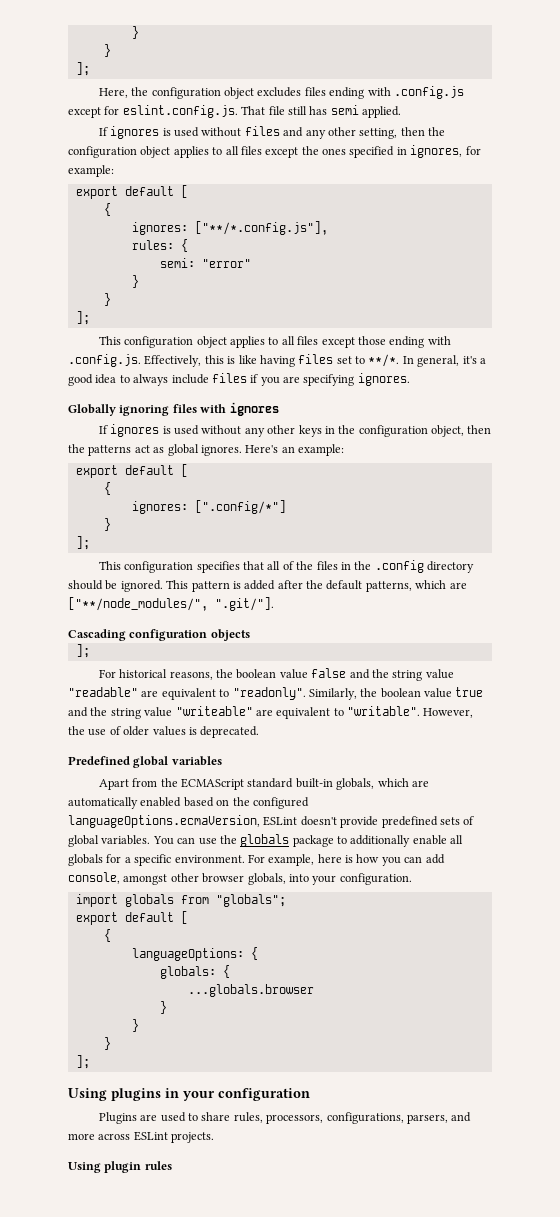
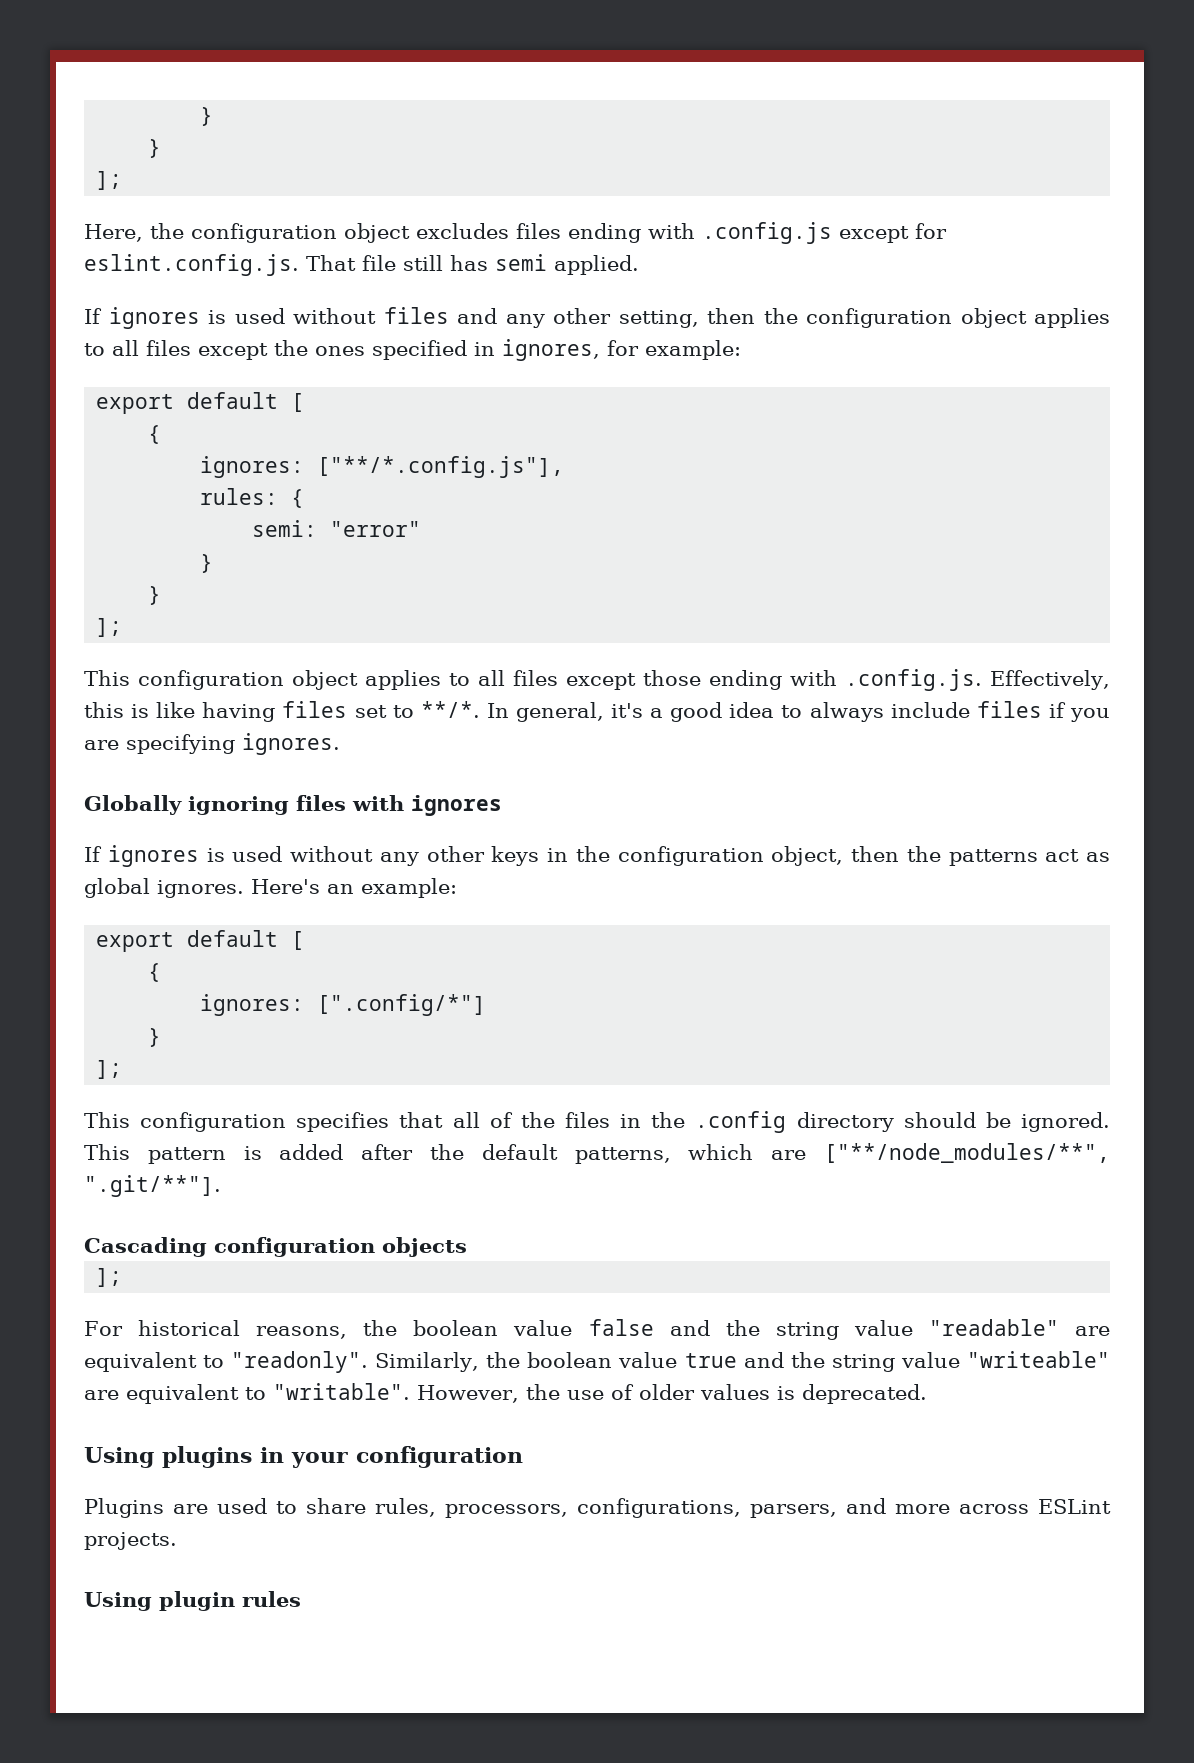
[68,597,274,611] ["**/node_modules/", ".git/"]. -> [824,1143,1110,1163] [84,1175,221,1197] ["**/node_modules/**", ".git/**"].
[68,756,222,768] [98,778,429,790] [68,797,309,809] [68,815,475,828] [68,834,464,847] [68,854,445,866] [68,872,412,885] [75,894,286,907] [75,911,188,925] [103,929,111,942] [131,947,258,961] [159,965,230,979] [187,984,314,997] [159,1001,167,1014] [131,1019,139,1032] [103,1037,111,1050] [75,1055,90,1069] // Predefined global variables // Apart from the ECMAScript standard built-in globals, which are automatically enabled based on the configured languageOptions.ecmaVersion, ESLint doesn't provide predefined sets of global variables. You can use the globals package to additionally enable all globals for a specific environment. For example, here is how you can add console, amongst other browser globals, into your configuration. // import globals from "globals"; // export default [ // { // languageOptions: { // globals: { // ...globals.browser // } // } // } // ]; -> (927, 1394) none

